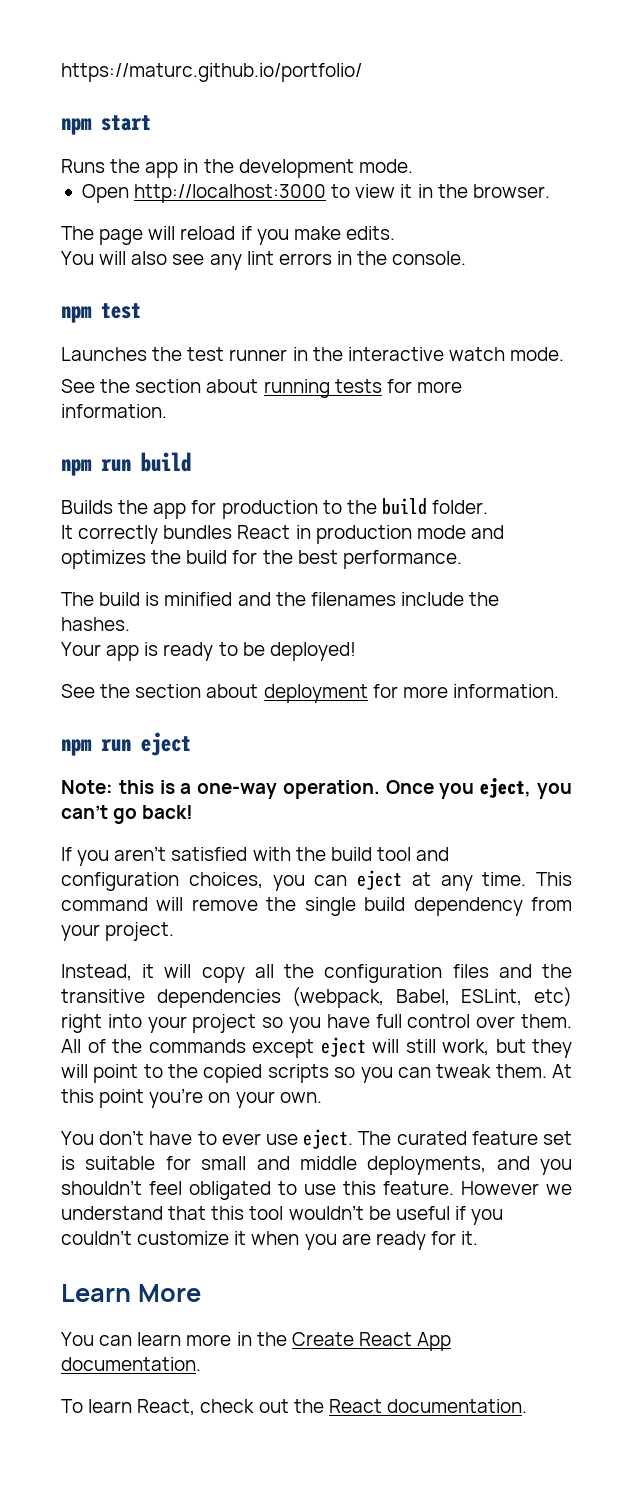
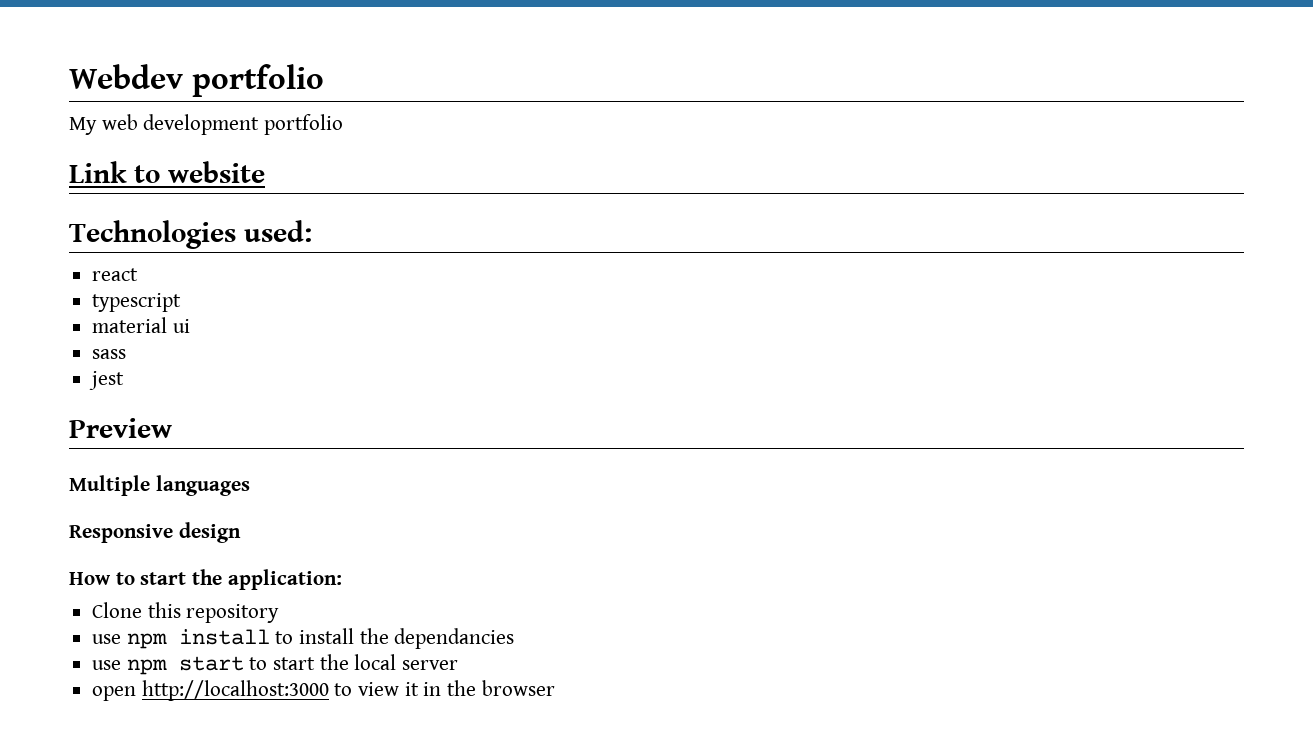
[61,63,362,82] [61,115,151,135] [61,159,413,178] [81,184,129,203] https://maturc.github.io/portfolio/ // npm start // Runs the app in the development mode. // Open -> [69,64,324,97] [69,114,344,135] [69,161,265,183] [69,220,312,249] [92,268,139,281] [92,293,182,312] [92,317,190,333] [92,349,127,359] [89,371,125,390] [69,418,172,438] [69,475,250,496] [69,522,241,543] [69,569,342,590] [92,602,280,623] [92,628,515,649] [92,654,459,675] [92,686,137,701] Webdev portfolio // My web development portfolio // Link to website // Technologies used: // react // typescript // material ui // sass // jest // Preview // Multiple languages // Responsive design // How to start the application: // Clone this repository // use npm install to install the dependancies // use npm start to start the local server // open
[472,184,550,198] [61,226,395,245] [61,251,467,270] [61,303,141,323] [61,347,565,361] [61,379,462,398] [61,404,167,418] [61,452,191,476] [61,498,489,519] [61,525,504,544] [61,550,462,569] [61,592,500,606] [61,617,130,631] [61,642,356,661] [61,684,559,703] [61,732,191,756] [61,778,572,799] [61,805,194,824] [61,846,450,866] [61,870,572,891] [61,897,572,916] [61,922,175,941] [61,964,572,983] [61,987,573,1008] [61,1014,572,1033] [61,1037,572,1058] [61,1064,573,1083] [61,1088,322,1108] [61,1129,572,1149] [61,1156,572,1175] [61,1180,572,1200] [61,1205,504,1225] [61,1230,479,1250] [61,1284,201,1302] [61,1332,452,1351] [61,1357,201,1371] [61,1399,527,1416] browser. // The page will reload if you make edits. // You will also see any lint errors in the console. // npm test // Launches the test runner in the interactive watch mode. // See the section about running tests for more information. // npm run build // Builds the app for production to the build folder. // It correctly bundles React in production mode and optimizes the build for the best performance. // The build is minified and the filenames include the hashes. // Your app is ready to be deployed! // See the section about deployment for more information. // npm run eject // Note: this is a one-way operation. Once you eject, you can’t go back! // If you aren’t satisfied with the build tool and configuration choices, you can eject at any time. This command will remove the single build dependency from your project. // Instead, it will copy all the configuration files and the transitive dependencies (webpack, Babel, ESLint, etc) right into your project so you have full control over them. All of the commands except eject will still work, but they will point to the copied scripts so you can tweak them. At this point you’re on your own. // You don’t have to ever use eject. The curated feature set is suitable for small and middle deployments, and you shouldn’t feel obligated to use this feature. However we understand that this tool wouldn’t be useful if you couldn’t customize it when you are ready for it. // Learn More // You can learn more in the Create React App documentation. // To learn React, check out the React documentation. -> [481,680,555,696] browser

